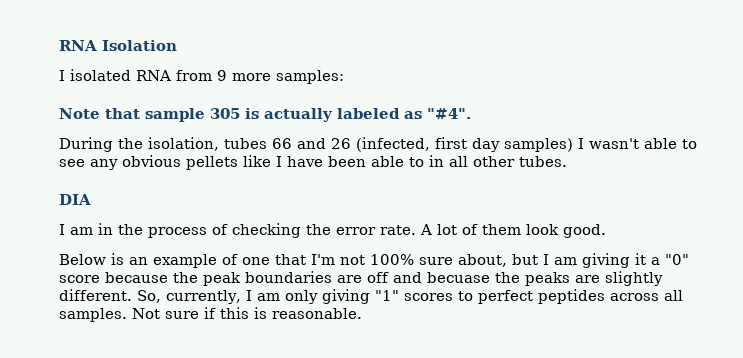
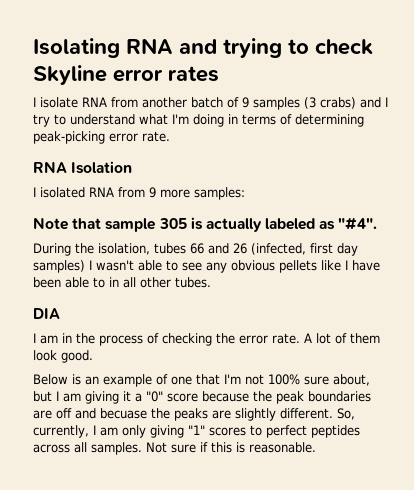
(59, 45) none -> [33,38,373,58] [33,65,219,85] [33,97,388,110] [33,114,364,127] [33,131,170,144] Isolating RNA and trying to check Skyline error rates // I isolate RNA from another batch of 9 samples (3 crabs) and I try to understand what I'm doing in terms of determining peak-picking error rate. //

